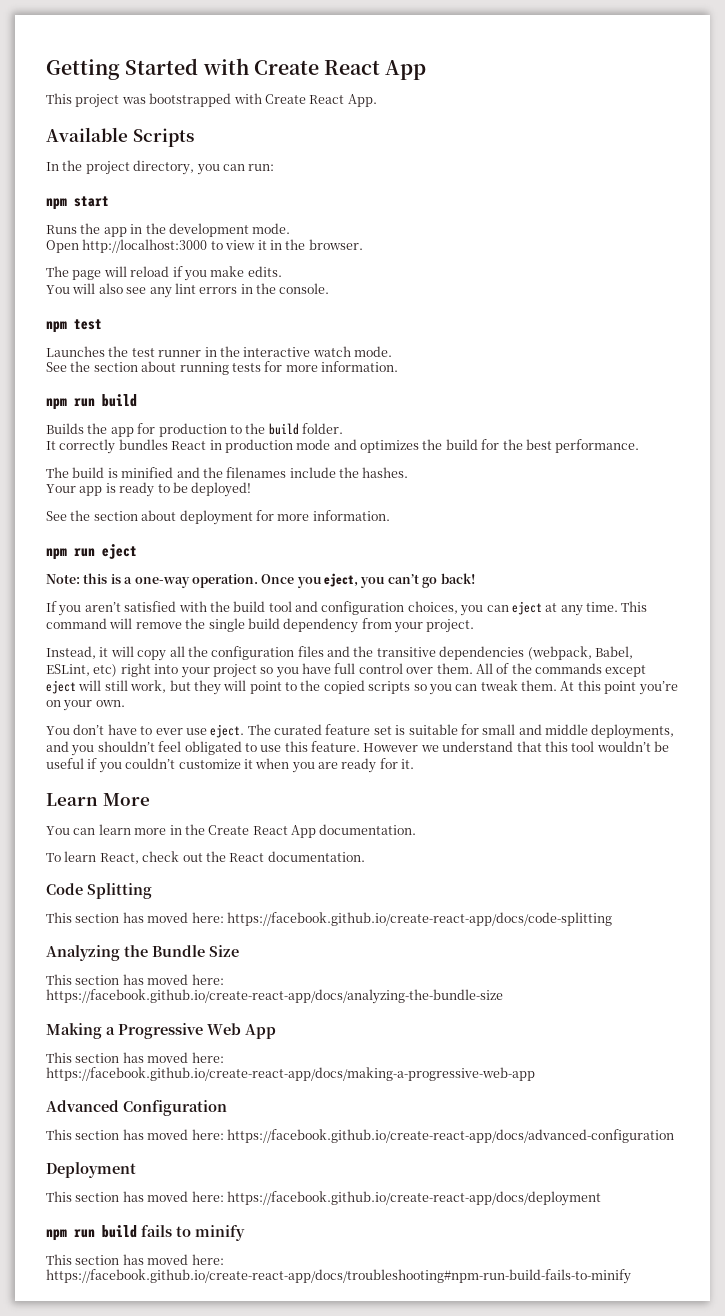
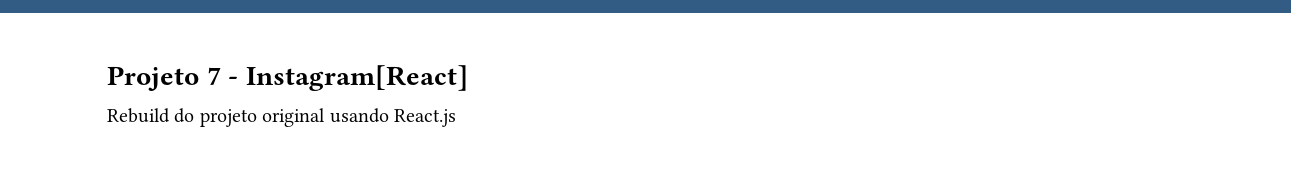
[46,58,427,80] [46,93,377,108] [46,127,194,147] [46,160,275,175] [46,196,109,210] [46,223,291,237] [46,239,363,253] [46,266,282,281] [46,283,330,298] [46,319,102,333] [46,346,392,357] [46,361,398,375] [46,394,137,410] [46,423,343,437] [46,439,640,454] [46,467,409,478] [46,482,252,497] [46,510,390,525] [46,544,137,560] [46,573,475,588] [46,601,648,616] [46,618,475,633] [46,646,633,661] [46,663,647,678] [46,680,678,695] [46,700,125,711] [46,724,675,739] [46,741,669,756] [46,758,415,773] [46,793,150,806] [46,824,417,838] [46,851,365,864] [46,883,152,899] [46,912,612,926] [46,945,239,961] [46,974,224,985] [46,989,503,1004] [46,1023,276,1039] [46,1052,224,1063] [46,1067,535,1081] [46,1100,227,1116] [46,1129,674,1143] [46,1162,136,1178] [46,1191,601,1206] [46,1225,245,1241] [46,1254,224,1265] [46,1269,631,1284] Getting Started with Create React App // This project was bootstrapped with Create React App. // Available Scripts // In the project directory, you can run: // npm start // Runs the app in the development mode. // Open http://localhost:3000 to view it in the browser. // The page will reload if you make edits. // You will also see any lint errors in the console. // npm test // Launches the test runner in the interactive watch mode. // See the section about running tests for more information. // npm run build // Builds the app for production to the build folder. // It correctly bundles React in production mode and optimizes the build for the best performance. // The build is minified and the filenames include the hashes. // Your app is ready to be deployed! // See the section about deployment for more information. // npm run eject // Note: this is a one-way operation. Once you eject, you can’t go back! // If you aren’t satisfied with the build tool and configuration choices, you can eject at any time. This command will remove the single build dependency from your project. // Instead, it will copy all the configuration files and the transitive dependencies (webpack, Babel, ESLint, etc) right into your project so you have full control over them. All of the commands except eject will still work, but they will point to the copied scripts so you can tweak them. At this point you’re on your own. // You don’t have to ever use eject. The curated feature set is suitable for small and middle deployments, and you shouldn’t feel obligated to use this feature. However we understand that this tool wouldn’t be useful if you couldn’t customize it when you are ready for it. // Learn More // You can learn more in the Create React App documentation. // To learn React, check out the React documentation. // Code Splitting // This section has moved here: https://facebook.github.io/create-react-app/docs/code-splitting // Analyzing the Bundle Size // This section has moved here: https://facebook.github.io/create-react-app/docs/analyzing-the-bundle-size // Making a Progressive Web App // This section has moved here: https://facebook.github.io/create-react-app/docs/making-a-progressive-web-app // Advanced Configuration // This section has moved here: https://facebook.github.io/create-react-app/docs/advanced-configuration // Deployment // This section has moved here: https://facebook.github.io/create-react-app/docs/deployment // npm run build fails to minify // This section has moved here: https://facebook.github.io/create-react-app/docs/troubleshooting#npm-run-build-fails-to-minify -> [107,65,468,91] [107,108,456,127] Projeto 7 - Instagram[React] // Rebuild do projeto original usando React.js

